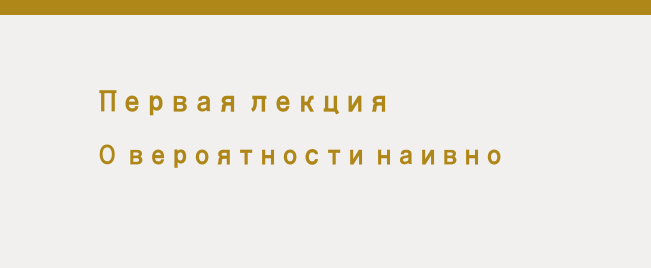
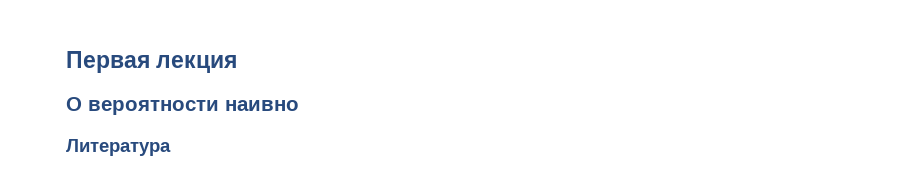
(506, 157) none -> [66,139,171,156] // Литература

